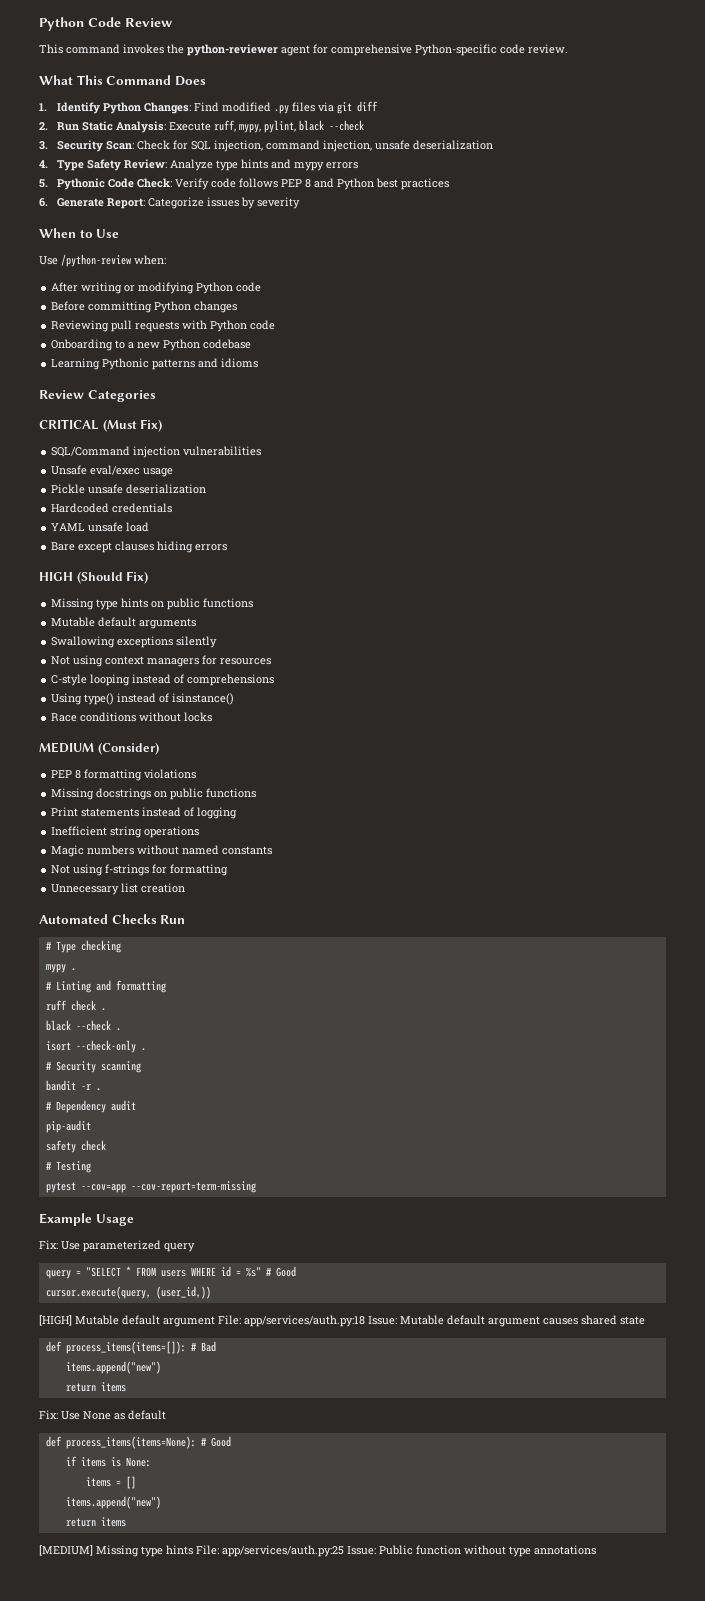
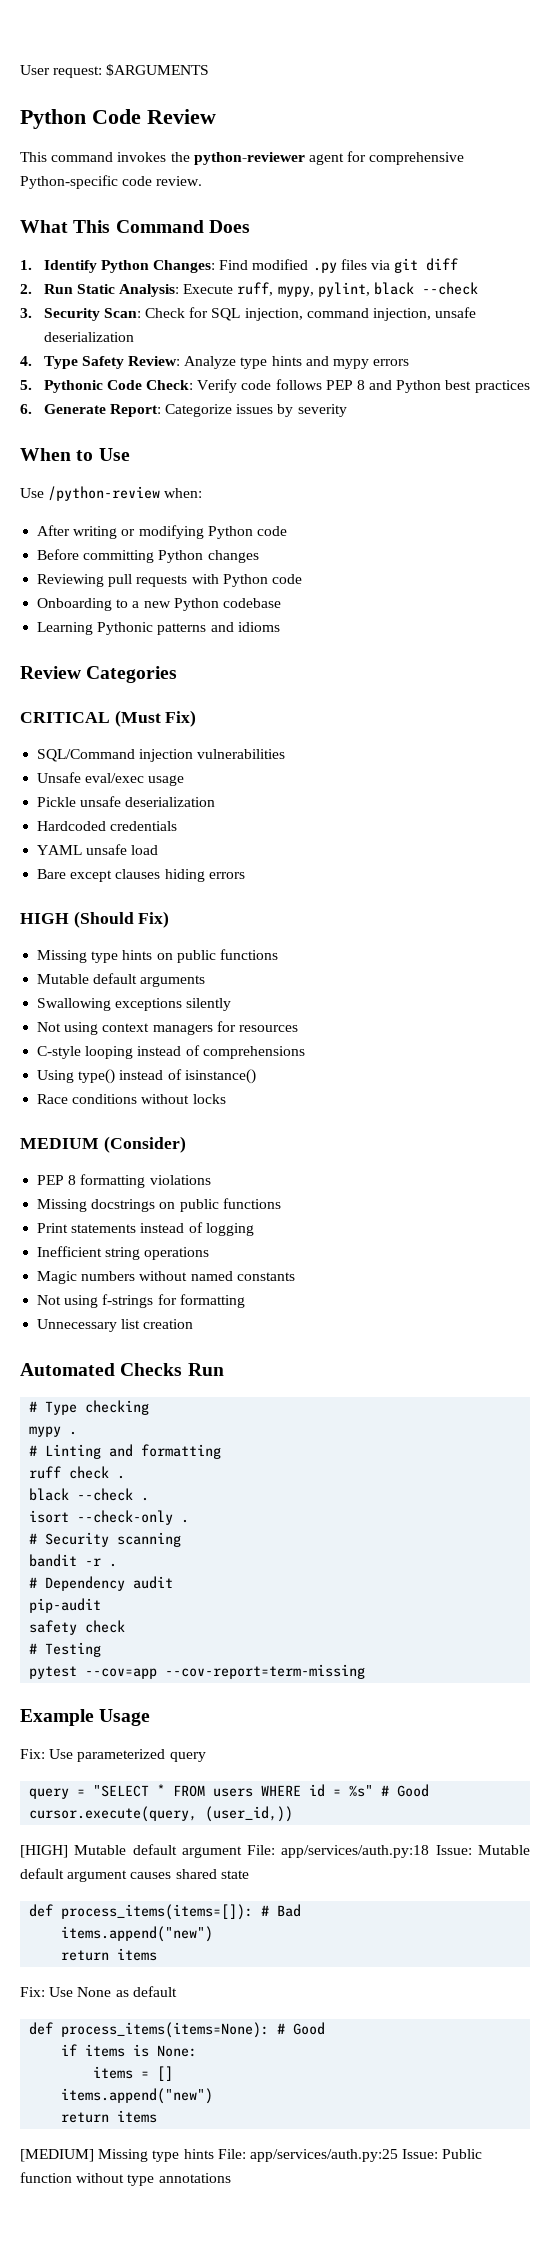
(39, 24) none -> [20,64,210,78] User request: $ARGUMENTS //

